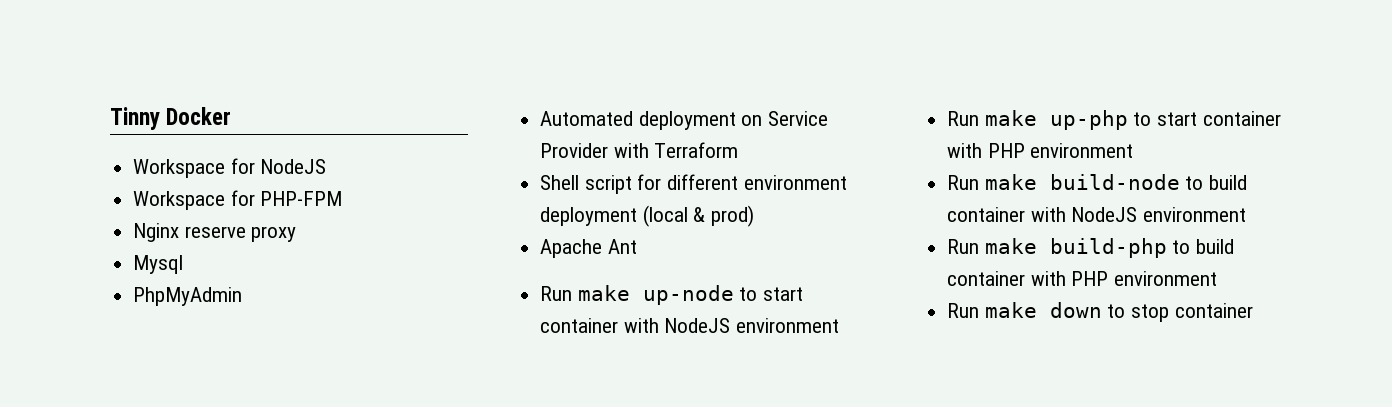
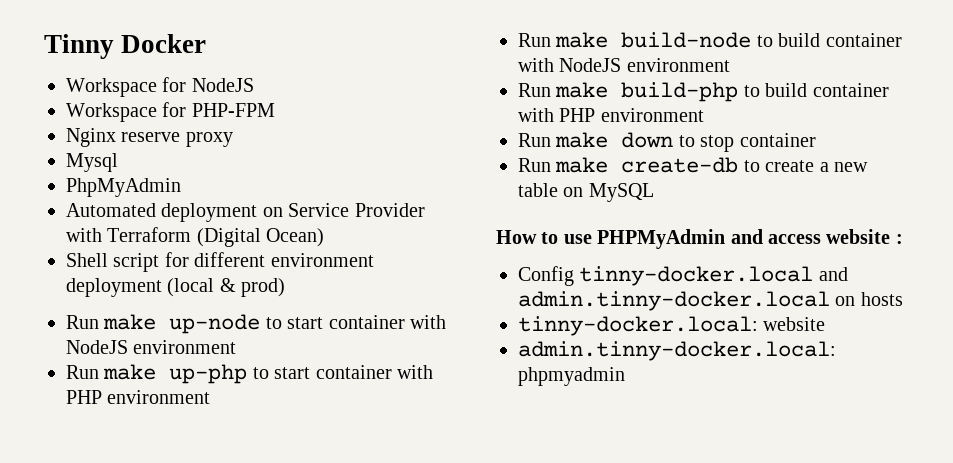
(739, 150) none -> [196,228,325,247] (Digital Ocean)
[540,239,637,258] // Apache Ant -> (286, 287) none
(1253, 310) none -> [518,157,868,173] [518,183,654,202] [496,229,903,249] [518,266,848,286] [518,291,903,311] [518,316,826,336] [518,341,836,361] [518,367,625,386] // Run make create-db to create a new table on MySQL // How to use PHPMyAdmin and access website : // Config tinny-docker.local and admin.tinny-docker.local on hosts // tinny-docker.local: website // admin.tinny-docker.local: phpmyadmin

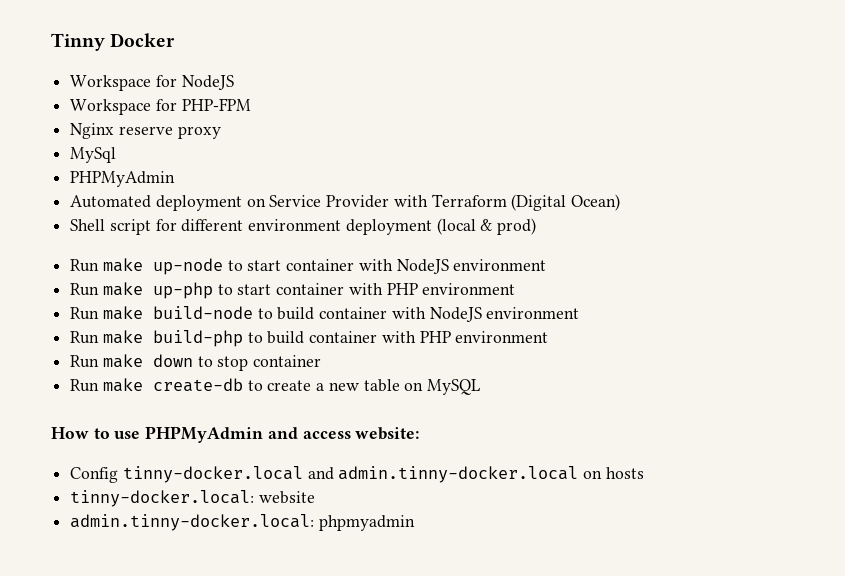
[66,153,118,172] [66,178,181,197] Mysql // PhpMyAdmin -> [70,147,117,163] [70,171,176,187] MySql // PHPMyAdmin
[826,229,903,244] website : -> [355,427,420,440] website:

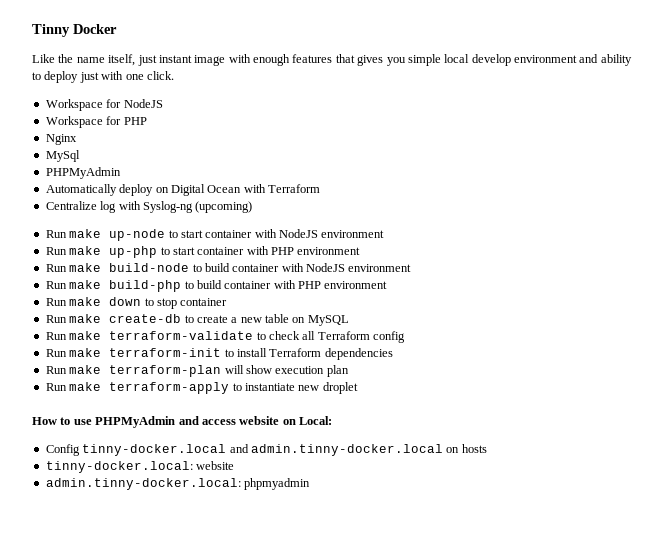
(176, 40) none -> [32,54,632,66] [32,71,174,83] // Like the name itself, just instant image with enough features that gives you simple local develop environment and ability to deploy just with one click.
[181,98,251,111] PHP-FPM -> [123,117,147,125] PHP
[118,126,221,139] reserve proxy -> (77, 139) none
[70,194,621,211] [70,218,537,235] Automated deployment on Service Provider with Terraform (Digital Ocean) // Shell script for different environment deployment (local & prod) -> [45,184,320,196] [45,201,253,213] Automatically deploy on Digital Ocean with Terraform // Centralize log with Syslog-ng (upcoming)
(481, 387) none -> [45,331,405,343] [45,348,393,360] [45,365,349,377] [45,382,358,394] // Run make terraform-validate to check all Terraform config // Run make terraform-init to install Terraform dependencies // Run make terraform-plan will show execution plan // Run make terraform-apply to instantiate new droplet
[355,427,420,440] website: -> [239,416,332,425] website on Local:

